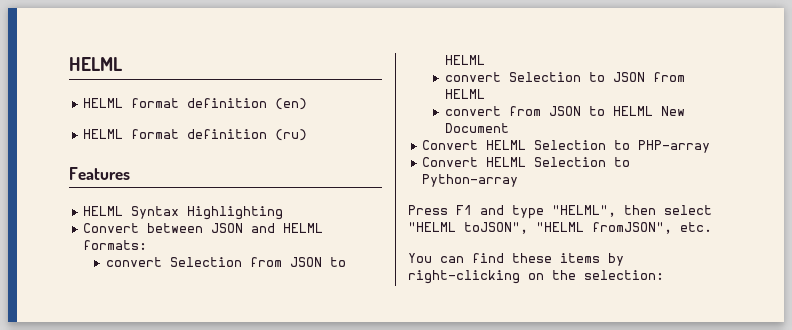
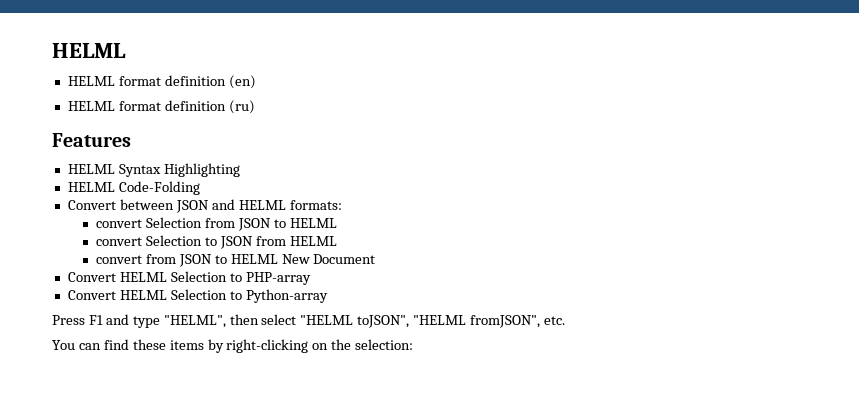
(284, 213) none -> [67,181,200,195] // HELML Code-Folding

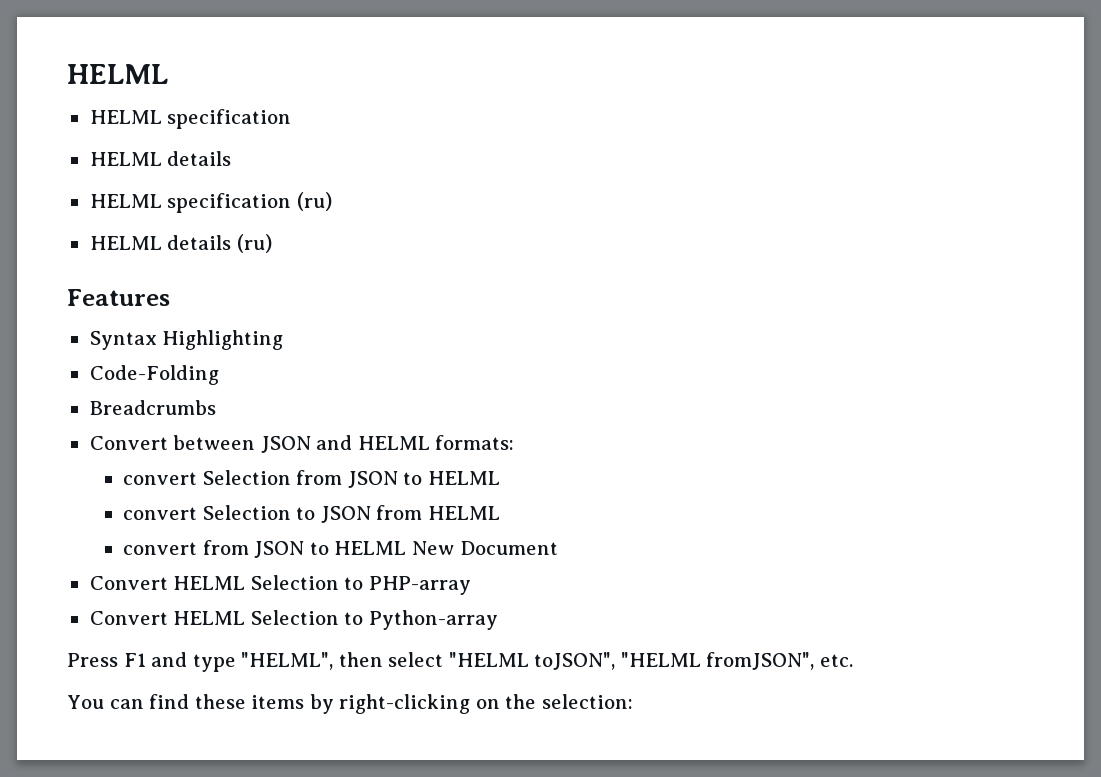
[118,75,256,89] [67,100,226,111] format definition (en) // HELML format definition -> [167,109,292,129] [89,151,232,166] [89,192,332,213] [89,235,232,250] specification // HELML details // HELML specification (ru) // HELML details
[67,164,115,174] HELML -> (170, 297) none
[67,182,115,192] HELML -> (284, 340) none
(200, 188) none -> [89,400,216,415] // Breadcrumbs

